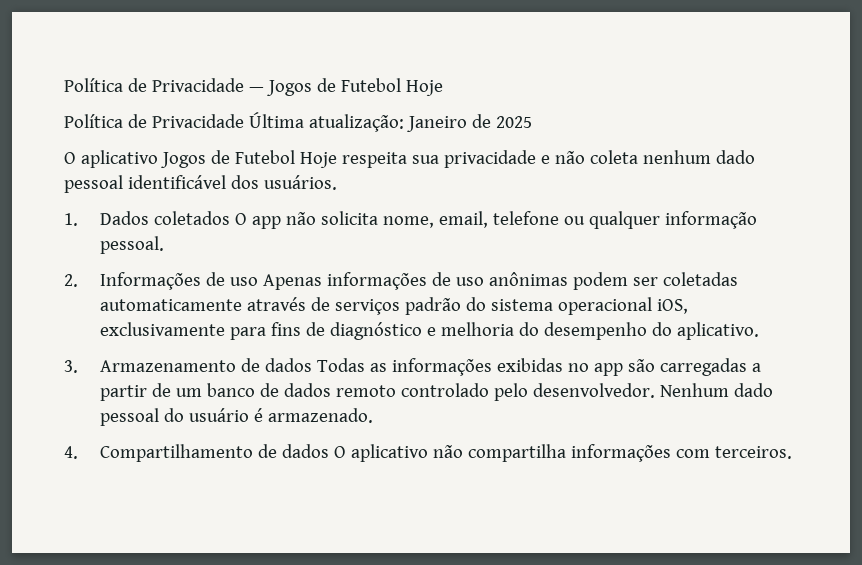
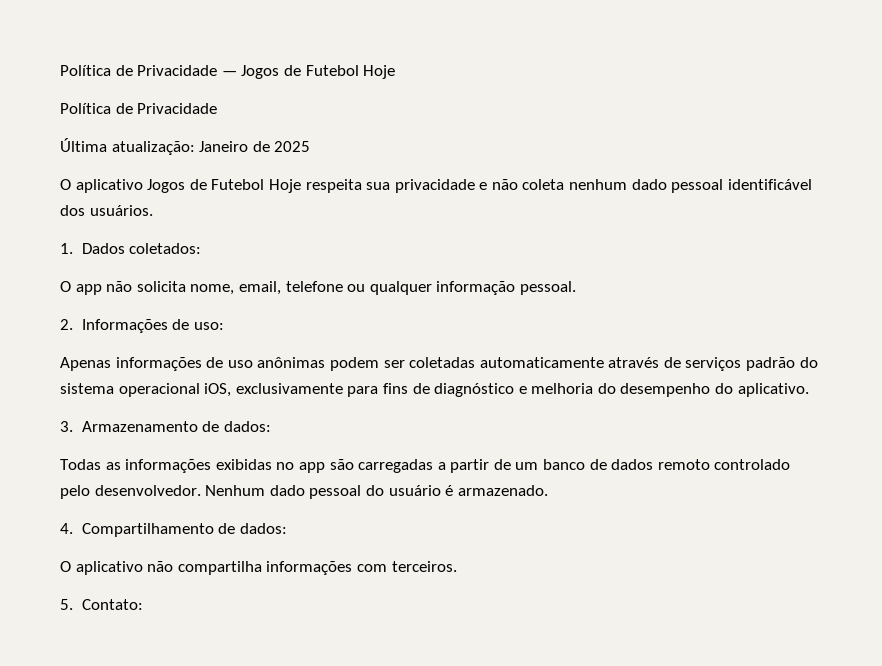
(244, 121) none -> (218, 108) //
[153,211,230,225] coletados -> [129,243,202,254] coletados: //
[229,277,258,286] uso -> [193,322,224,330] uso: //
[264,358,312,372] dados -> [223,421,271,432] dados: //
[281,444,329,458] dados -> [239,523,287,534] dados: //
(792, 452) none -> [60,599,143,610] // 5. Contato:

